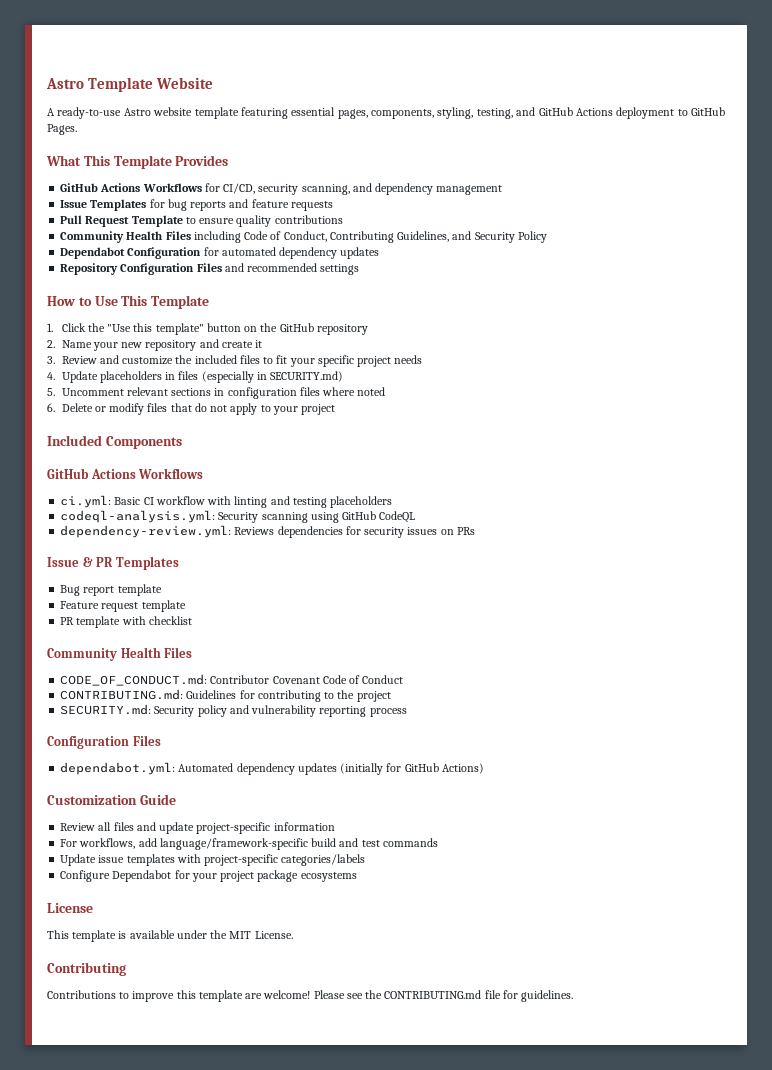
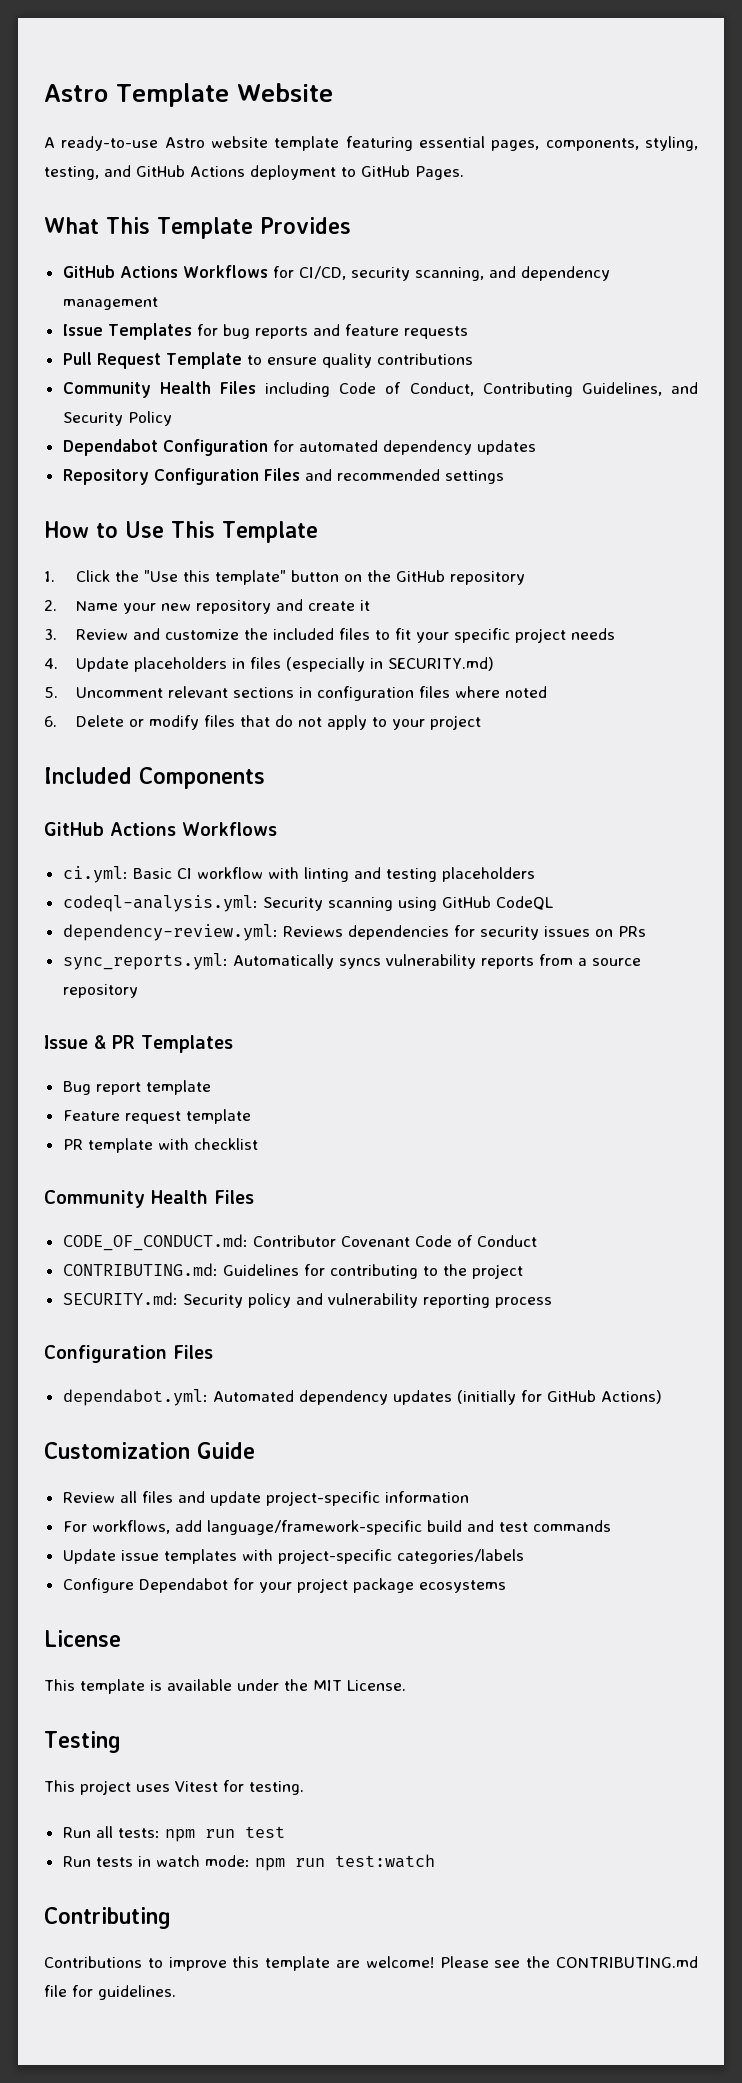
(475, 531) none -> [62,953,641,970] [62,984,138,998] // sync_reports.yml: Automatically syncs vulnerability reports from a source repository
(293, 935) none -> [44,1731,121,1753] [44,1780,304,1795] [62,1826,285,1842] [62,1854,435,1871] // Testing // This project uses Vitest for testing. // Run all tests: npm run test // Run tests in watch mode: npm run test:watch

